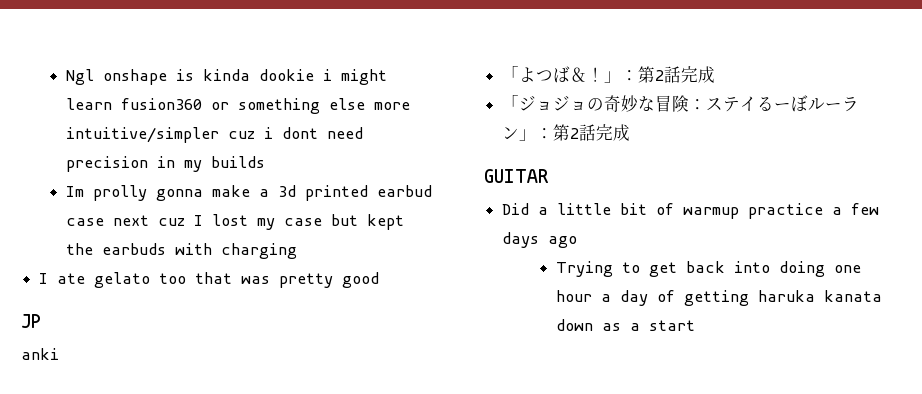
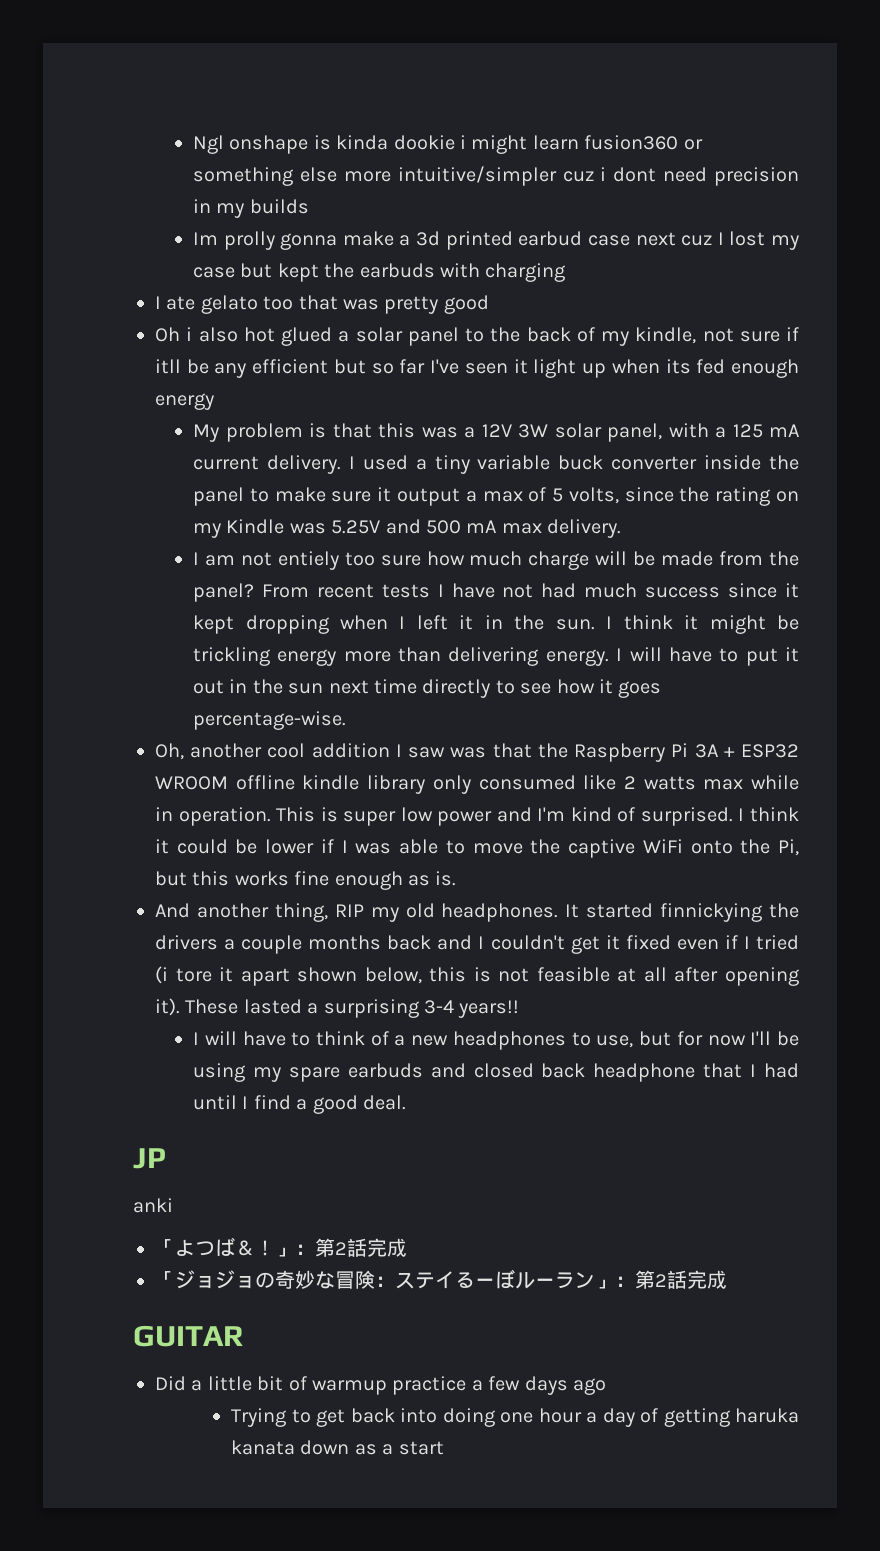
(380, 280) none -> [155,327,799,346] [155,359,800,378] [155,393,214,410] [193,423,800,442] [193,455,799,474] [193,487,799,506] [193,519,622,538] [193,551,799,570] [193,583,800,602] [193,615,800,634] [193,647,799,666] [193,679,662,698] [193,711,347,730] [155,743,800,762] [155,775,799,794] [155,807,800,826] [155,839,800,858] [155,871,457,890] [155,903,799,922] [155,935,799,954] [155,966,799,986] [155,998,520,1018] [193,1031,799,1050] [193,1063,799,1082] [193,1095,407,1114] // Oh i also hot glued a solar panel to the back of my kindle, not sure if itll be any efficient but so far I've seen it light up when its fed enough energy // My problem is that this was a 12V 3W solar panel, with a 125 mA current delivery. I used a tiny variable buck converter inside the panel to make sure it output a max of 5 volts, since the rating on my Kindle was 5.25V and 500 mA max delivery. // I am not entiely too sure how much charge will be made from the panel? From recent tests I have not had much success since it kept dropping when I left it in the sun. I think it might be trickling energy more than delivering energy. I will have to put it out in the sun next time directly to see how it goes percentage-wise. // Oh, another cool addition I saw was that the Raspberry Pi 3A + ESP32 WROOM offline kindle library only consumed like 2 watts max while in operation. This is super low power and I'm kind of surprised. I think it could be lower if I was able to move the captive WiFi onto the Pi, but this works fine enough as is. // And another thing, RIP my old headphones. It started finnickying the drivers a couple months back and I couldn't get it fixed even if I tried (i tore it apart shown below, this is not feasible at all after opening it). These lasted a surprising 3-4 years!! // I will have to think of a new headphones to use, but for now I'll be using my spare earbuds and closed back headphone that I had until I find a good deal.

